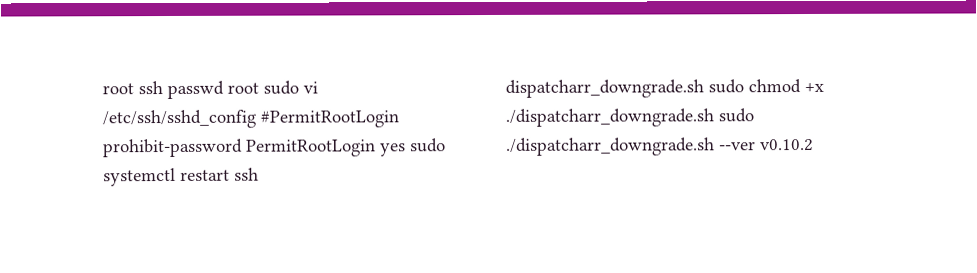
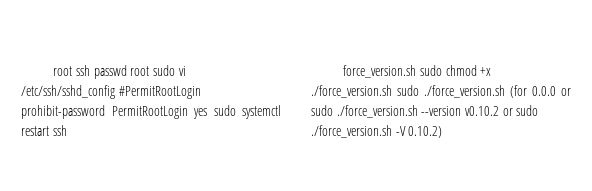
[505,79,704,98] dispatcharr_downgrade.sh -> [343,65,417,78] force_version.sh
[505,108,754,127] [506,137,814,156] ./dispatcharr_downgrade.sh sudo ./dispatcharr_downgrade.sh --ver v0.10.2 -> [311,85,571,98] [311,105,539,118] [311,125,443,138] ./force_version.sh sudo ./force_version.sh (for 0.0.0 or sudo ./force_version.sh --version v0.10.2 or sudo ./force_version.sh -V 0.10.2)

